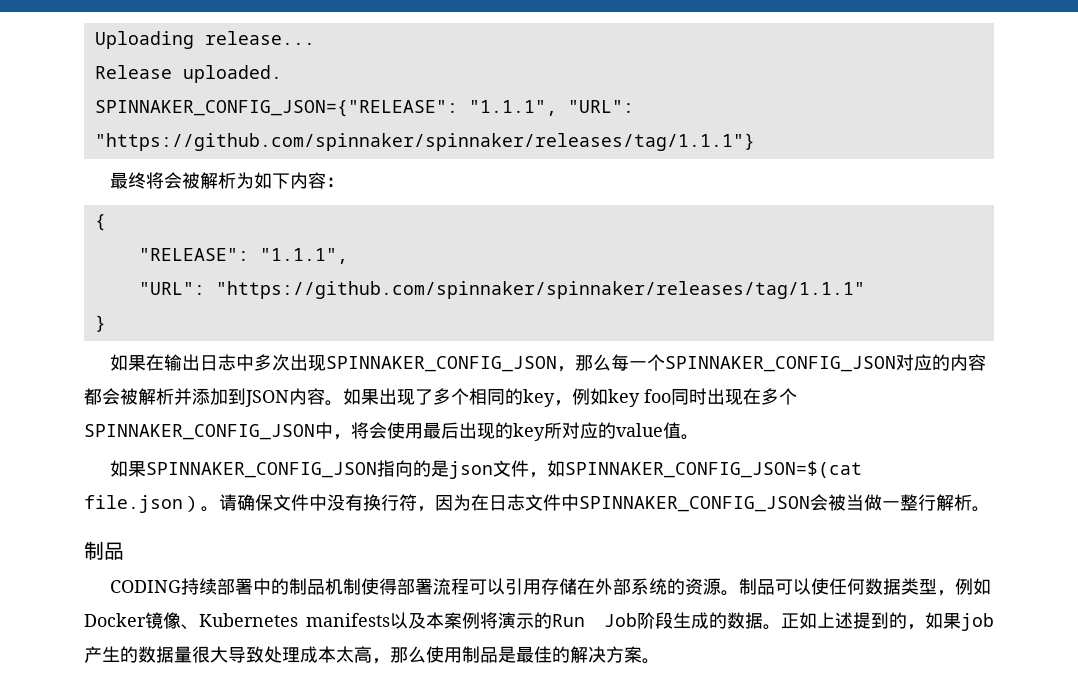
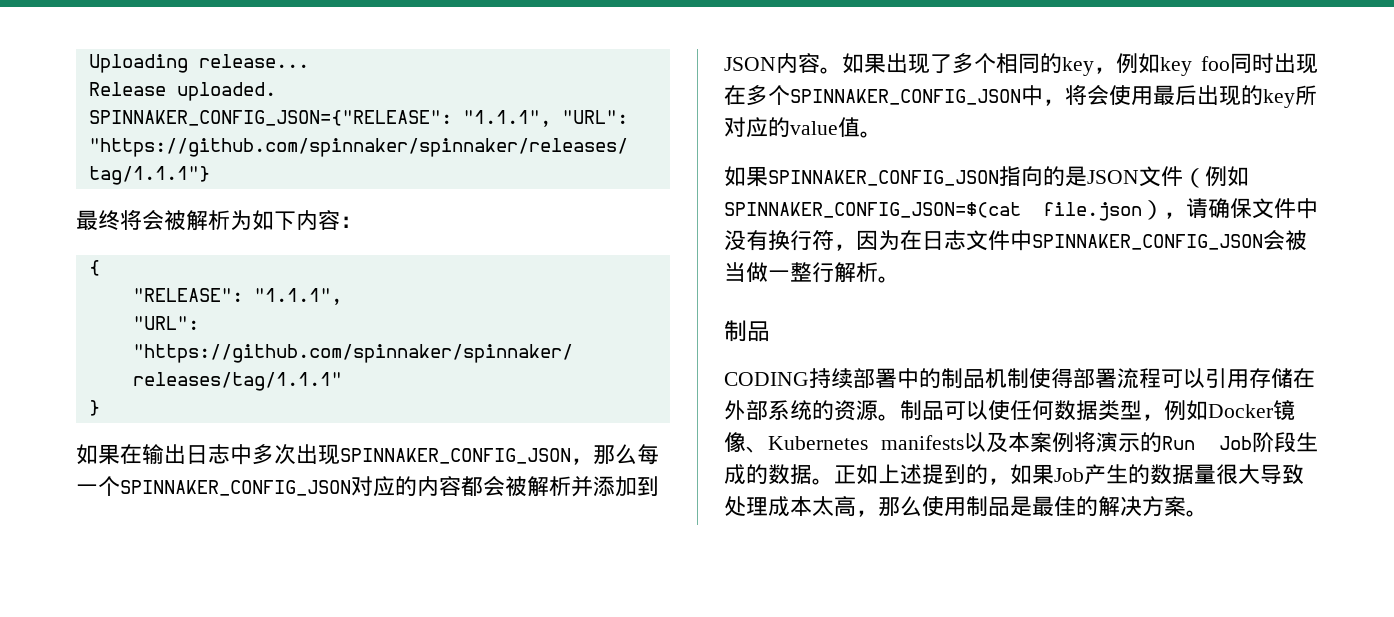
[449,460,548,479] json文件， -> [1087,166,1227,188] JSON文件（例
[201,506,219,512] 。 -> [1164,212,1186,219] ，
[961,613,994,631] job -> [1054,468,1084,482] Job

